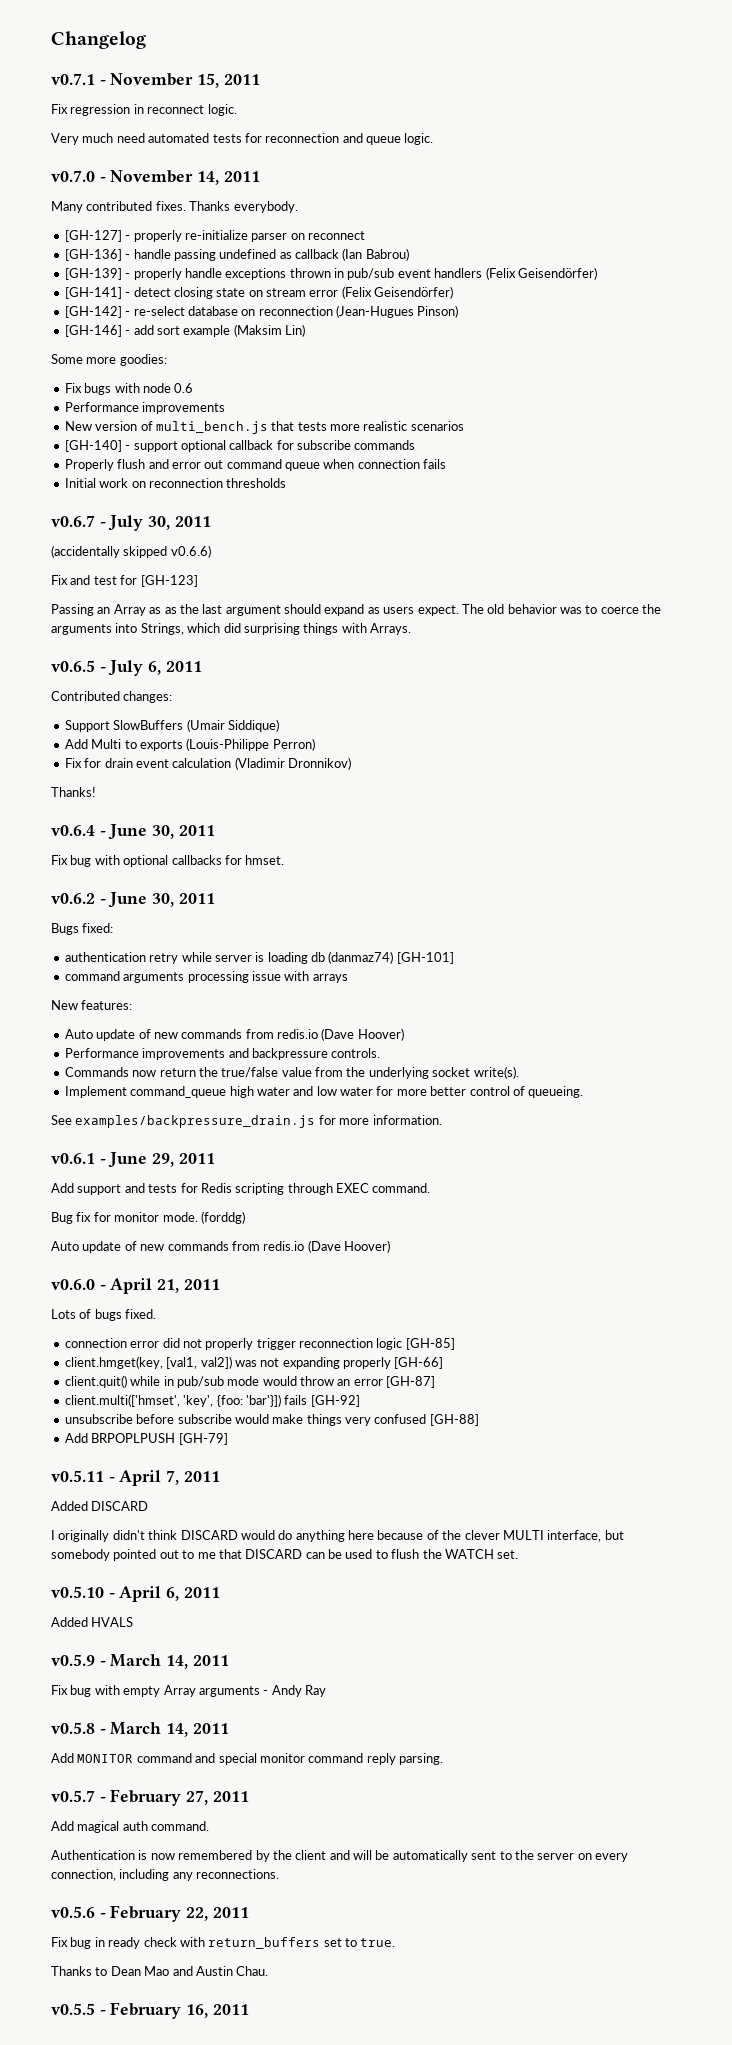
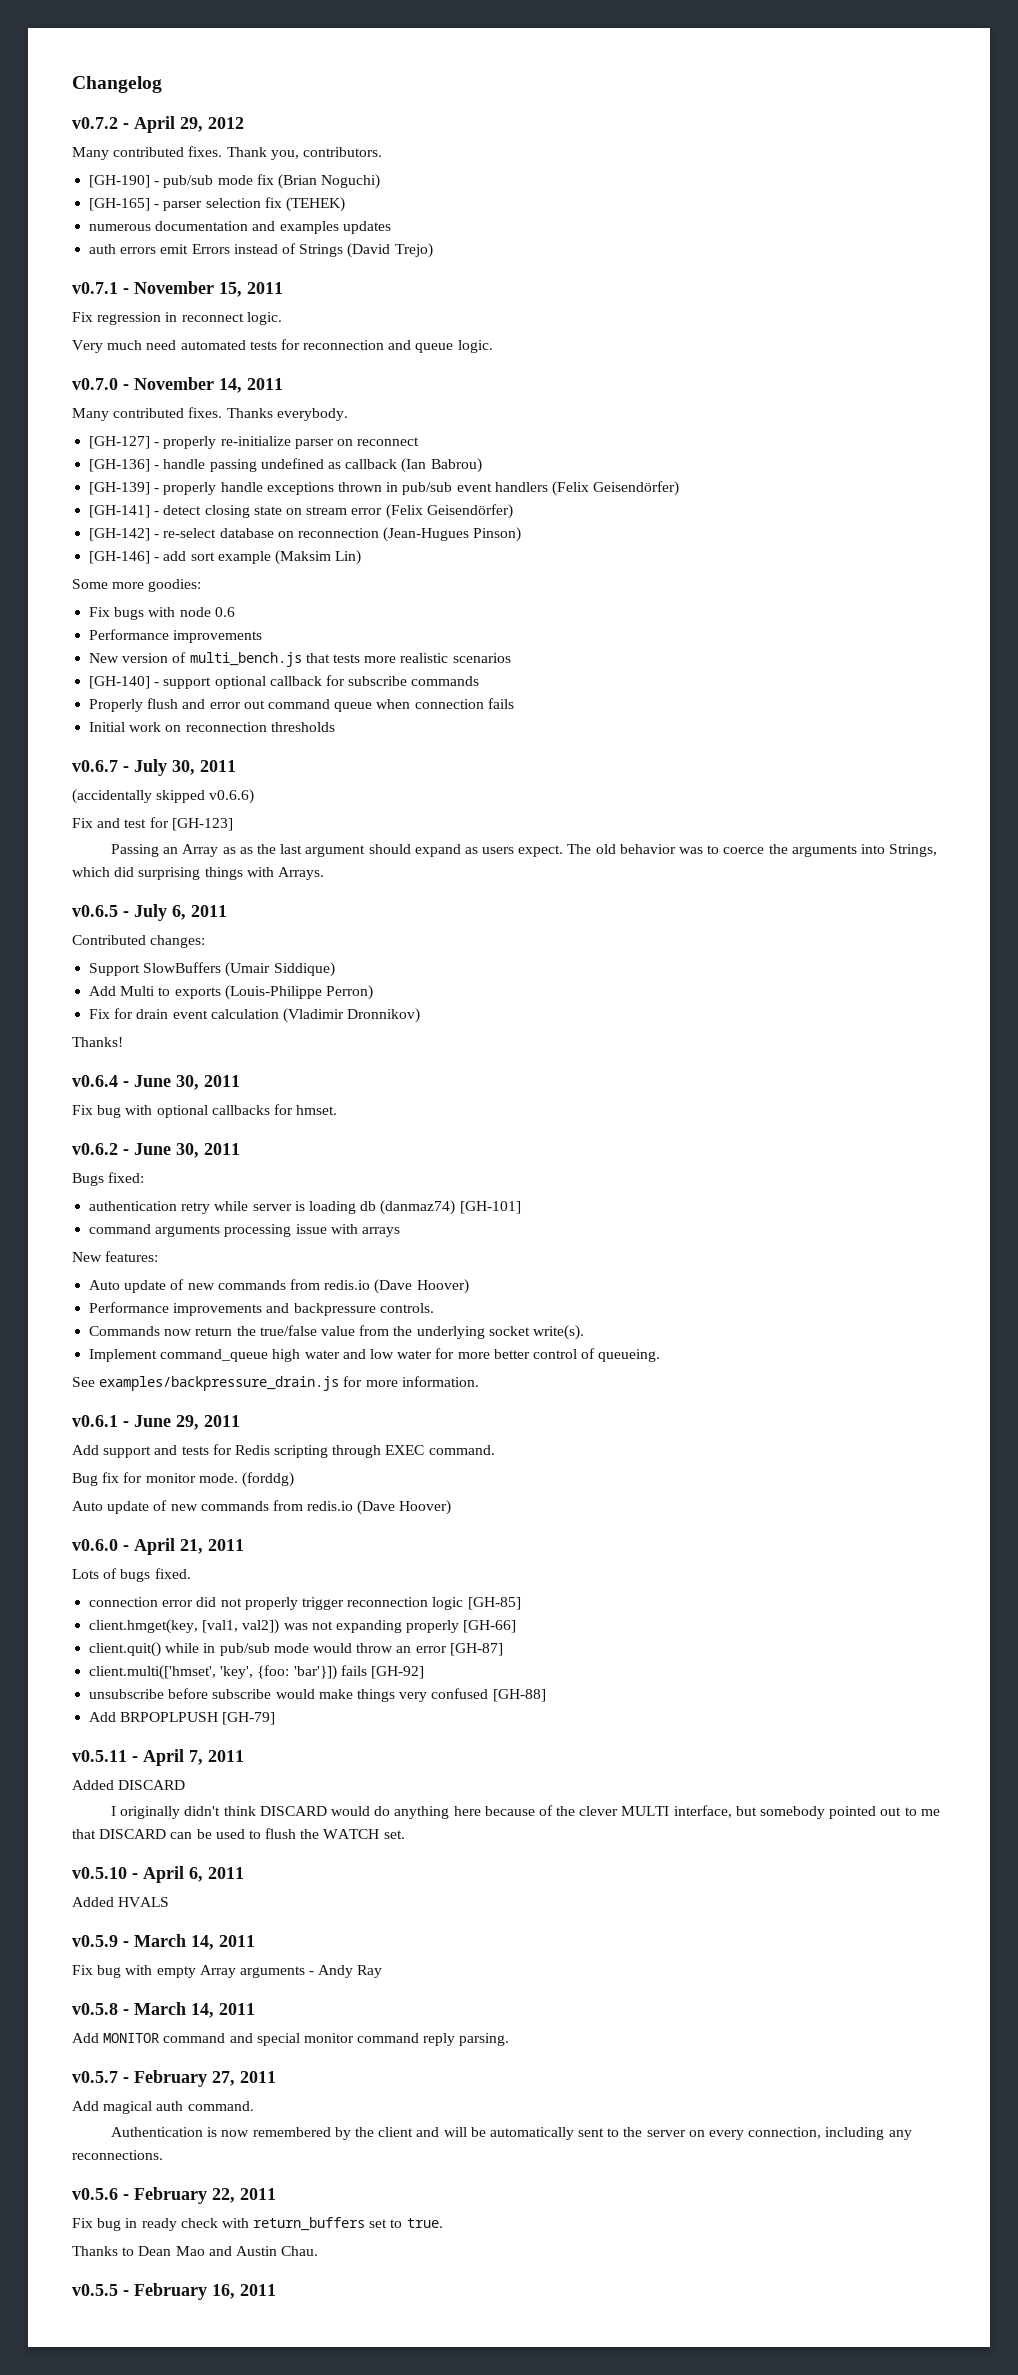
(146, 40) none -> [72,116,244,133] [72,146,382,160] [89,174,381,189] [89,197,345,212] [89,221,391,234] [89,243,433,258] // v0.7.2 - April 29, 2012 // Many contributed fixes. Thank you, contributors. // [GH-190] - pub/sub mode fix (Brian Noguchi) // [GH-165] - parser selection fix (TEHEK) // numerous documentation and examples updates // auth errors emit Errors instead of Strings (David Trejo)

